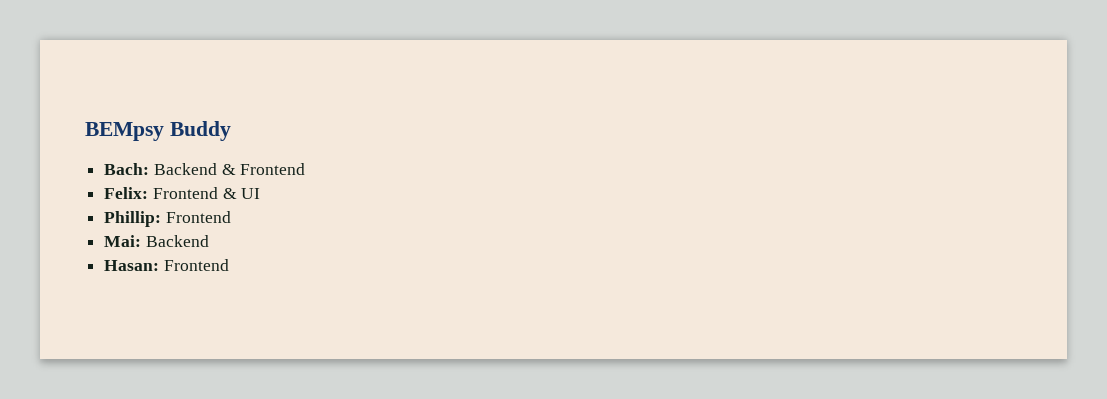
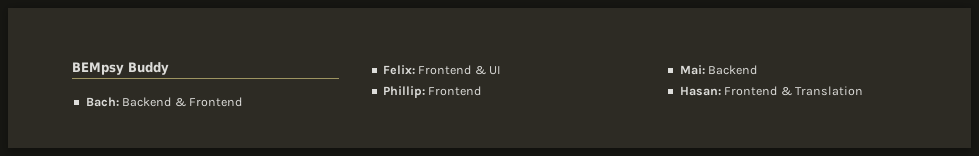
(229, 265) none -> [780,86,863,96] & Translation

